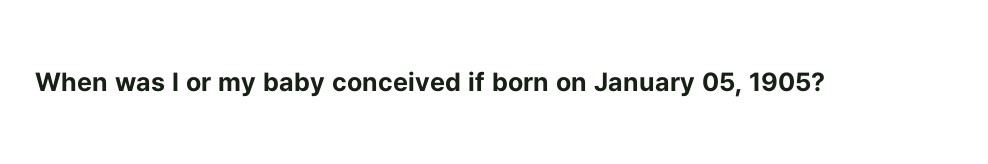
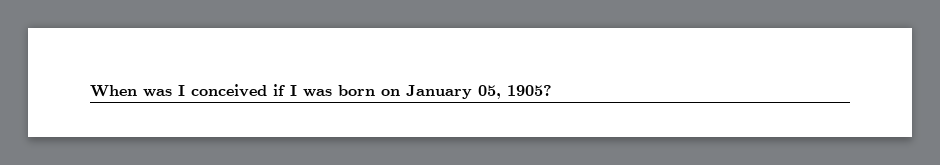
[186,71,486,97] or my baby conceived if -> [191,84,332,97] conceived if I was

